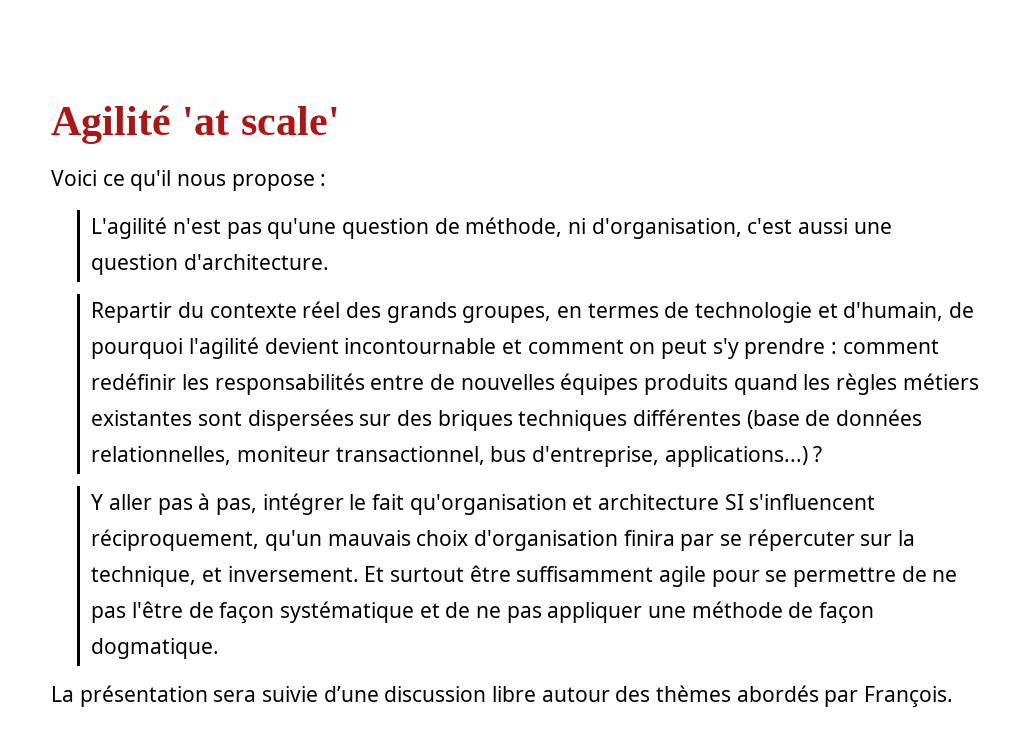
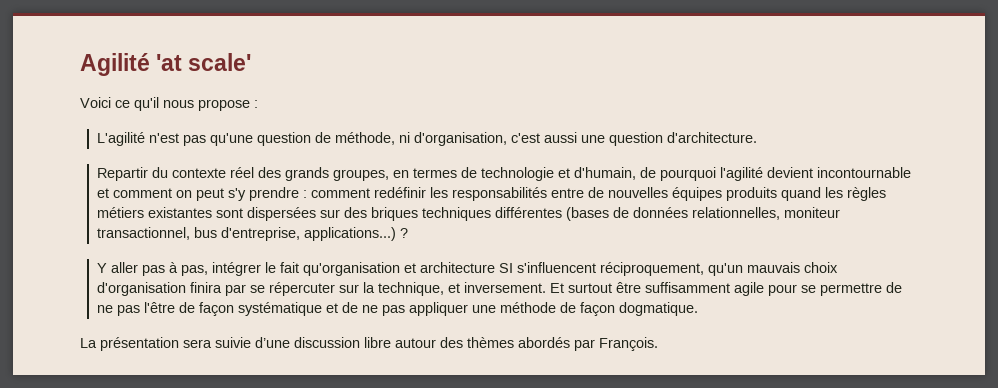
[746,410,800,429] (base -> [565,207,609,221] (bases

